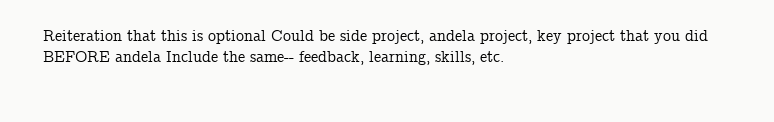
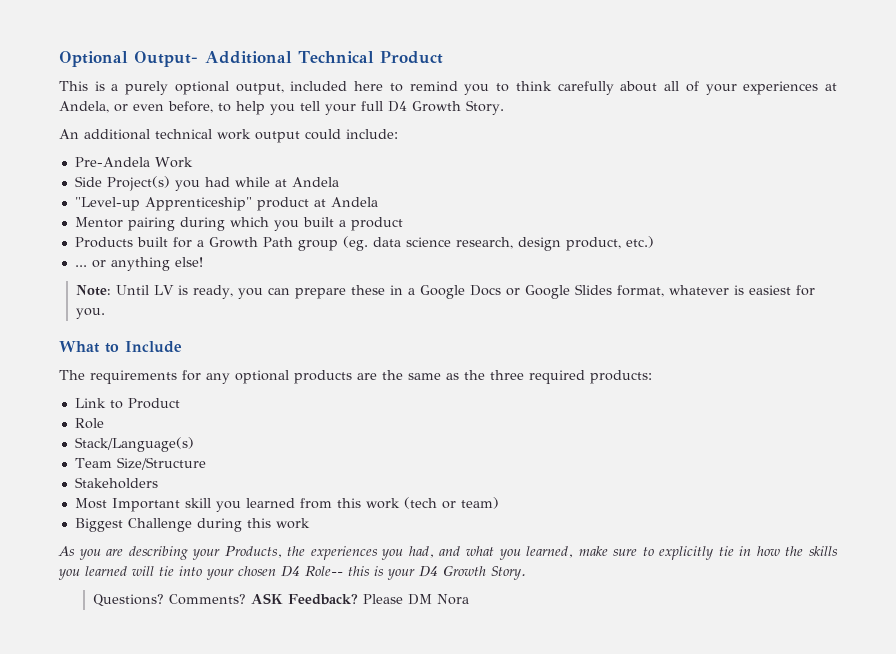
[43,30,708,44] [43,51,504,65] Reiteration that this is optional Could be side project, andela project, key project that you did BEFORE andela Include the same-- feedback, learning, skills, etc. -> [59,51,443,67] [59,81,837,95] [59,100,504,115] [59,129,398,143] [74,157,193,168] [74,176,339,191] [74,197,378,211] [74,217,403,231] [74,236,654,251] [74,257,203,271] [76,284,816,299] [76,308,106,319] [59,341,182,353] [59,370,652,384] [74,398,180,409] [74,418,104,429] [74,437,194,452] [74,457,206,470] [74,477,158,489] [74,497,499,512] [74,518,310,532] [58,546,838,560] [58,566,526,580] [93,593,470,607] Optional Output- Additional Technical Product // This is a purely optional output, included here to remind you to think carefully about all of your experiences at Andela, or even before, to help you tell your full D4 Growth Story. // An additional technical work output could include: // Pre-Andela Work // Side Project(s) you had while at Andela // "Level-up Apprenticeship" product at Andela // Mentor pairing during which you built a product // Products built for a Growth Path group (eg. data science research, design product, etc.) // ... or anything else! // Note: Until LV is ready, you can prepare these in a Google Docs or Google Slides format, whatever is easiest for you. // What to Include // The requirements for any optional products are the same as the three required products: // Link to Product // Role // Stack/Language(s) // Team Size/Structure // Stakeholders // Most Important skill you learned from this work (tech or team) // Biggest Challenge during this work // As you are describing your Products, the experiences you had, and what you learned, make sure to explicitly tie in how the skills you learned will tie into your chosen D4 Role-- this is your D4 Growth Story. // Questions? Comments? ASK Feedback? Please DM Nora

